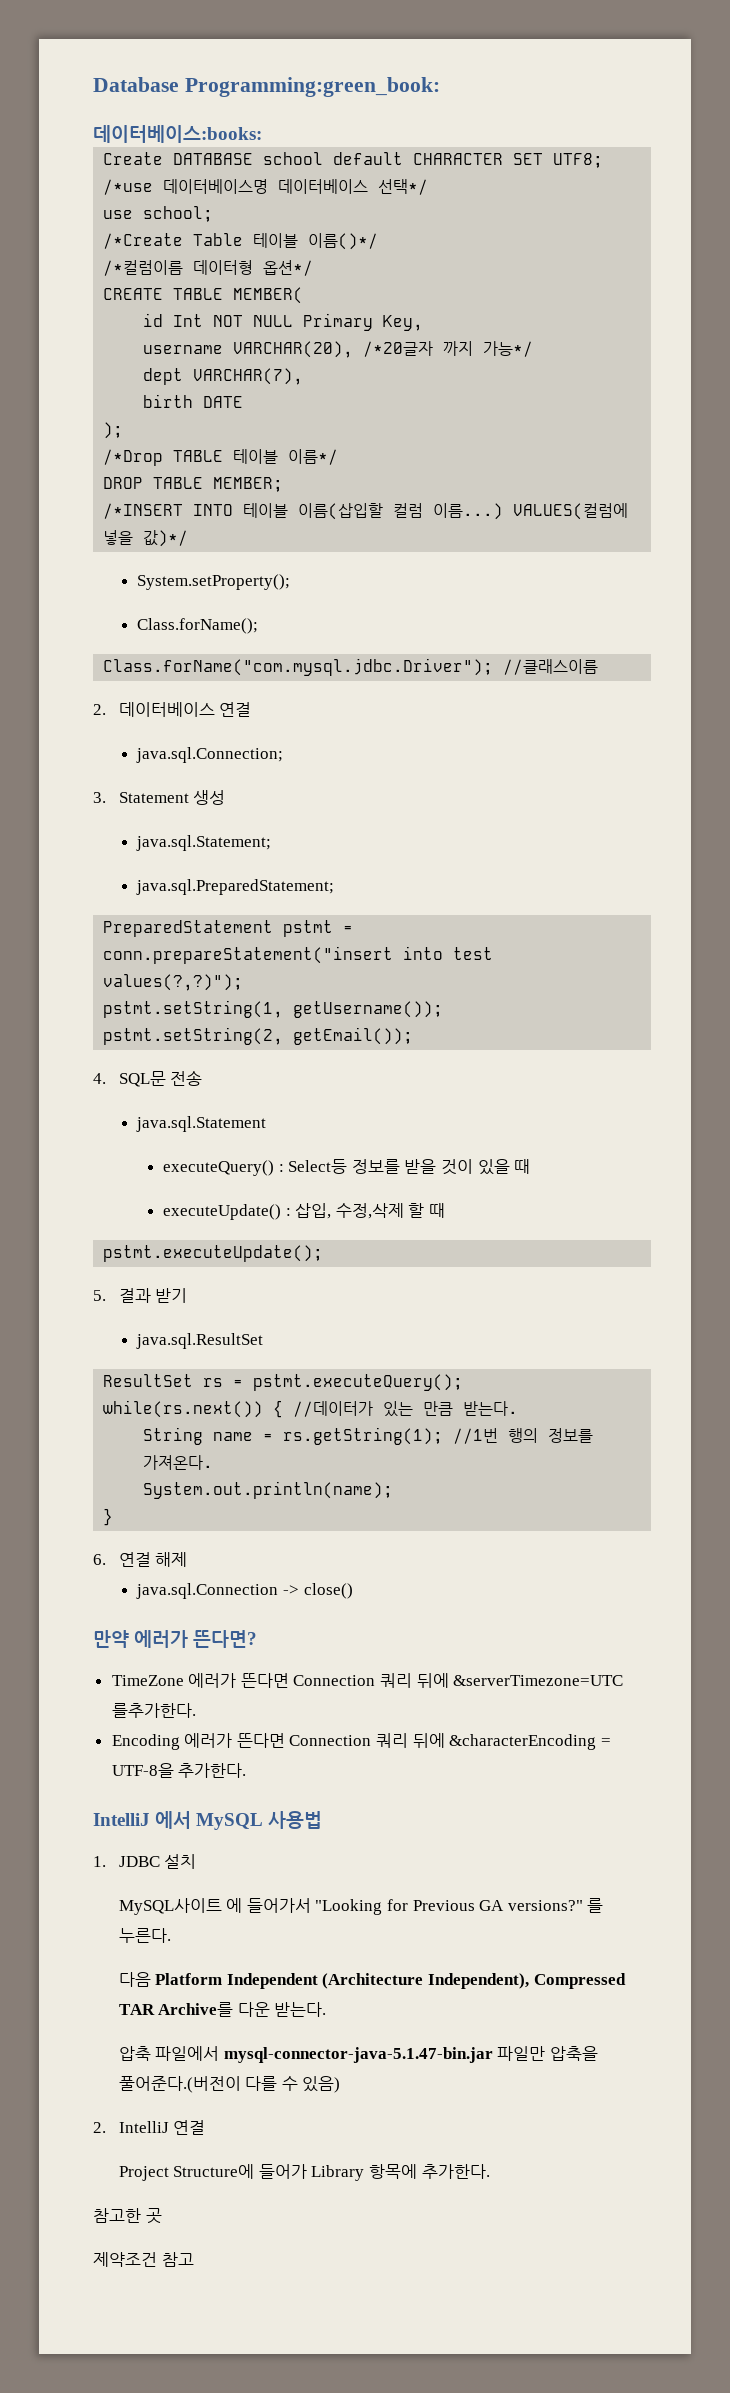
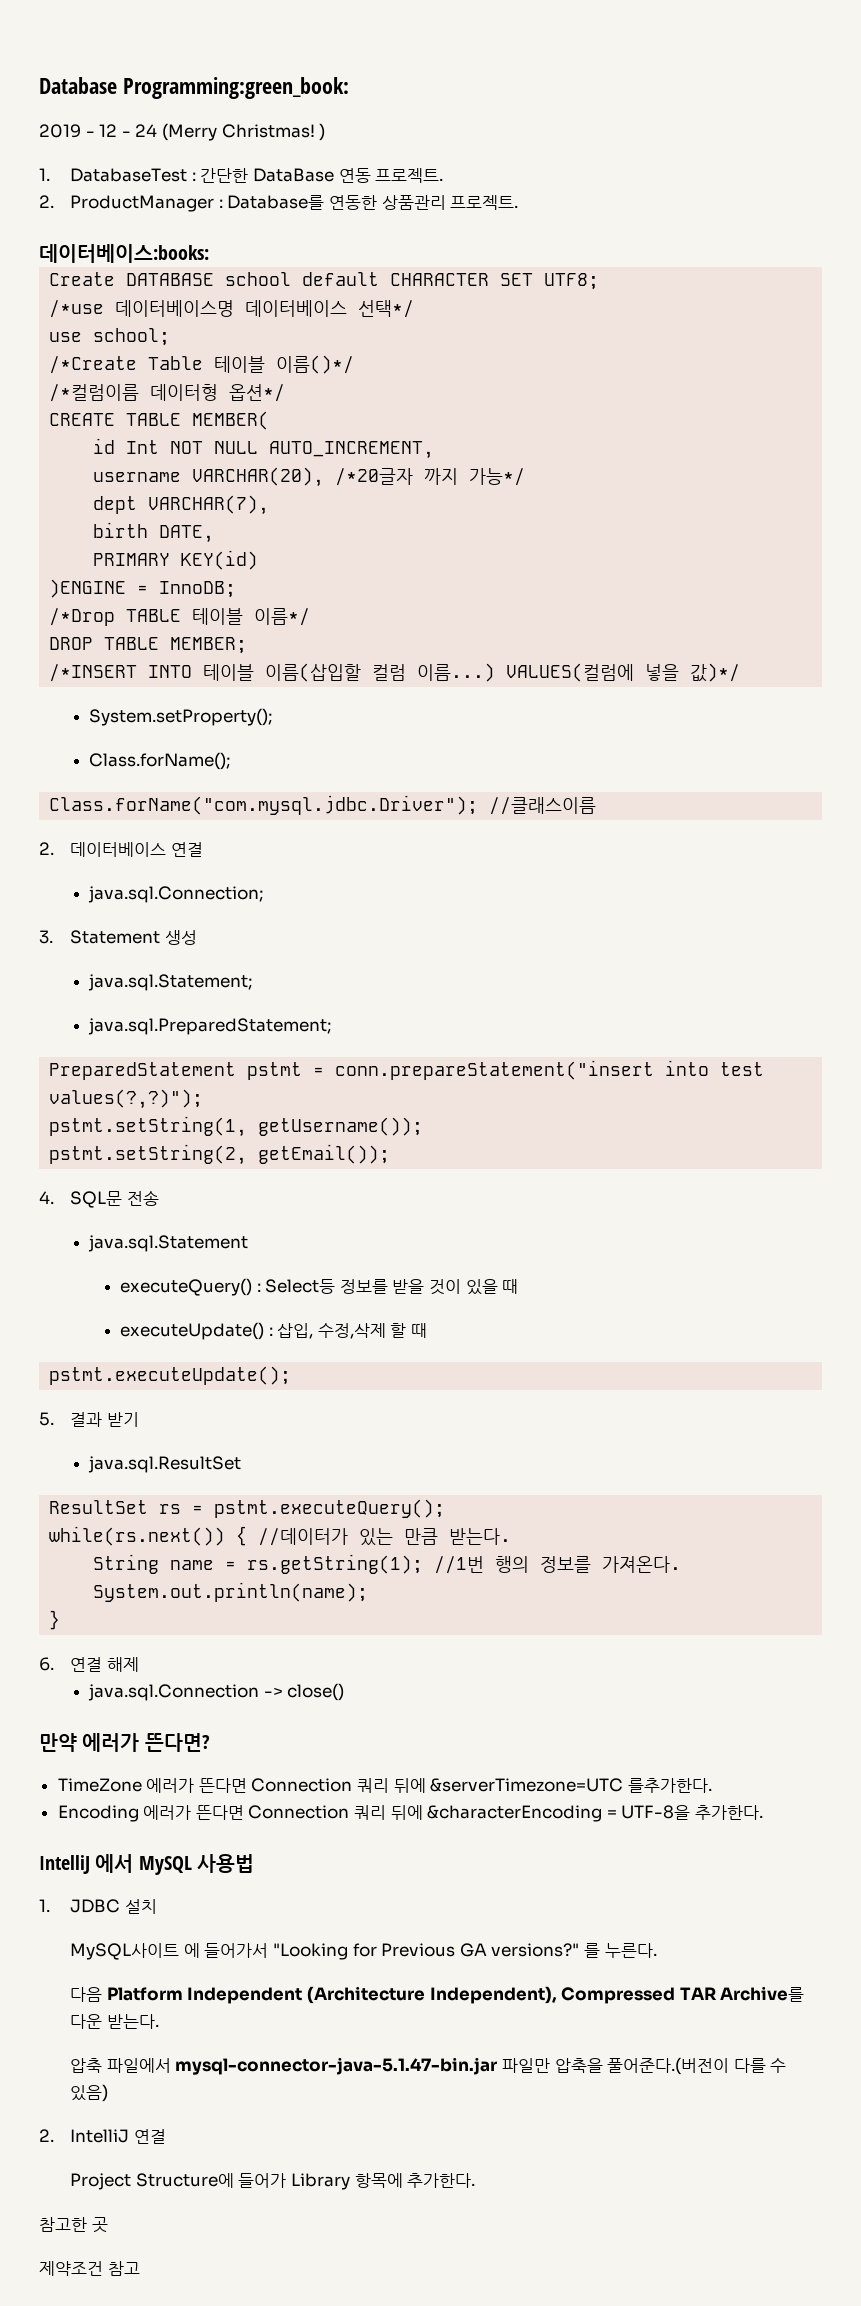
(440, 87) none -> [39,123,326,141] [39,168,444,183] [39,195,519,212] // 2019 - 12 - 24 (Merry Christmas! ) // 1. DatabaseTest : 간단한 DataBase 연동 프로젝트. // 2. ProductManager : Database를 연동한 상품관리 프로젝트.
[303,313,424,331] Primary Key, -> [269,441,435,459] AUTO_INCREMENT,
[203,396,244,408] [103,422,124,439] DATE // ); -> [159,525,215,543] [93,550,259,570] [49,579,237,598] DATE, // PRIMARY KEY(id) // )ENGINE = InnoDB;

